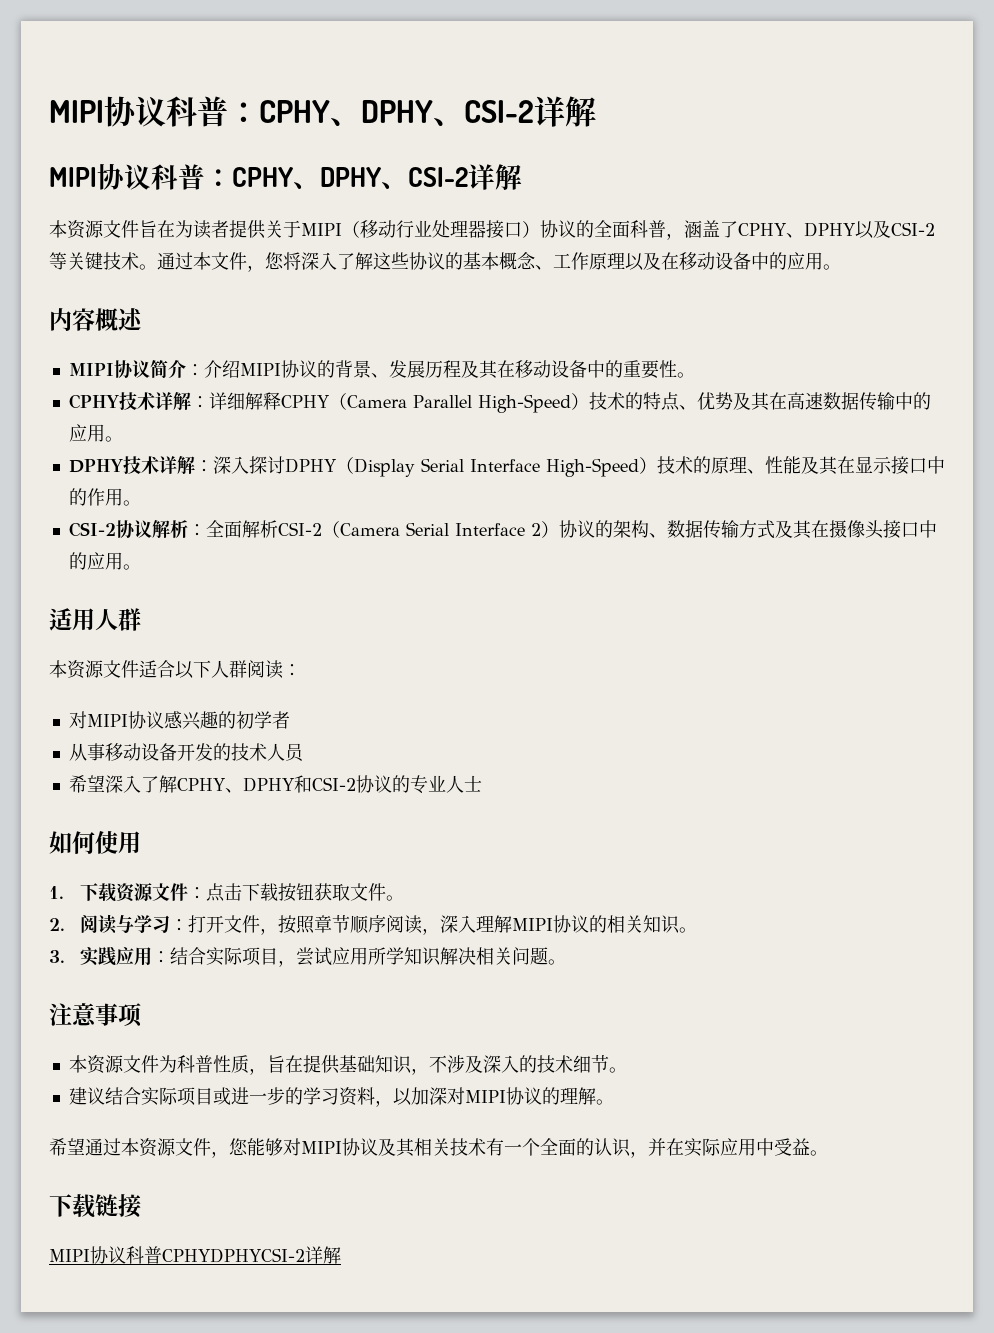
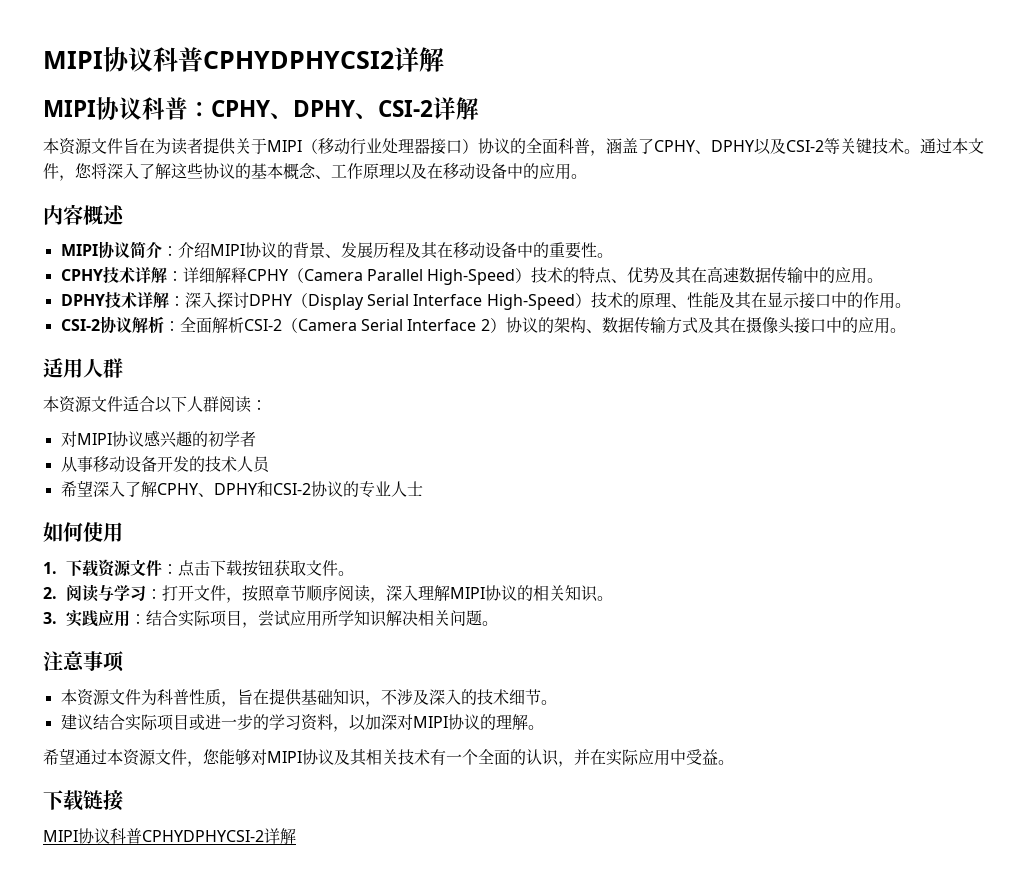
[49,96,534,127] MIPI协议科普：CPHY、DPHY、CSI-2 -> [43,47,394,72] MIPI协议科普CPHYDPHYCSI2

